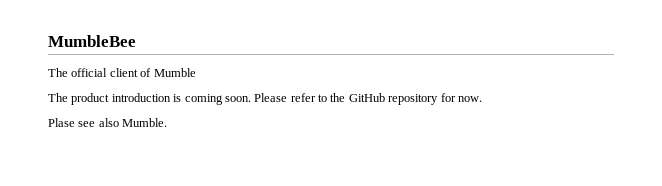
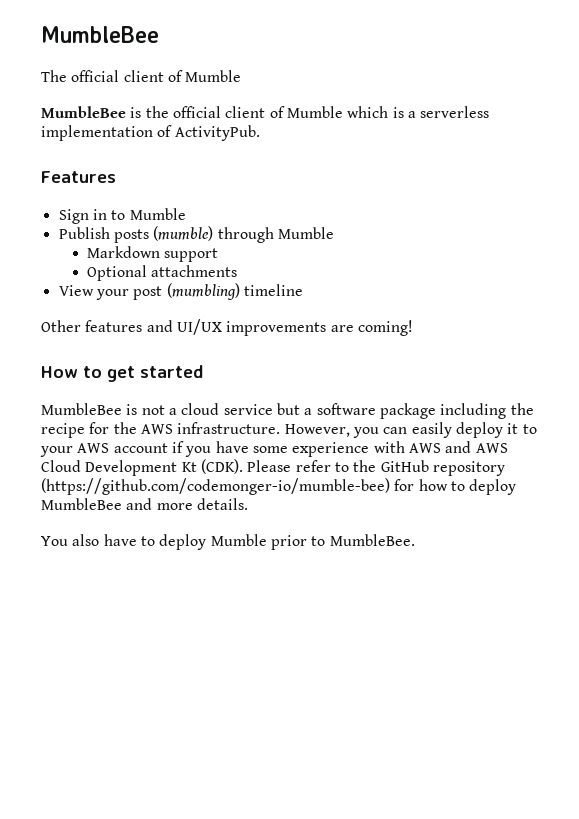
[48,93,251,105] The product introduction is coming soon. -> [41,106,490,118] [41,125,260,141] [41,171,116,183] [58,208,186,224] [58,226,334,243] [87,246,219,262] [87,265,238,281] [58,283,303,300] [41,319,413,336] [41,365,203,382] [41,403,534,419] [41,422,537,438] [40,441,508,457] [41,459,243,476] MumbleBee is the official client of Mumble which is a serverless implementation of ActivityPub. // Features // Sign in to Mumble // Publish posts (mumble) through Mumble // Markdown support // Optional attachments // View your post (mumbling) timeline // Other features and UI/UX improvements are coming! // How to get started // MumbleBee is not a cloud service but a software package including the recipe for the AWS infrastructure. However, you can easily deploy it to your AWS account if you have some experience with AWS and AWS Cloud Development Kt (CDK).
[440,93,482,102] [48,118,168,127] for now. // Plase see also Mumble. -> [41,478,517,495] [41,498,248,510] [41,534,415,550] (https://github.com/codemonger-io/mumble-bee) for how to deploy MumbleBee and more details. // You also have to deploy Mumble prior to MumbleBee.

